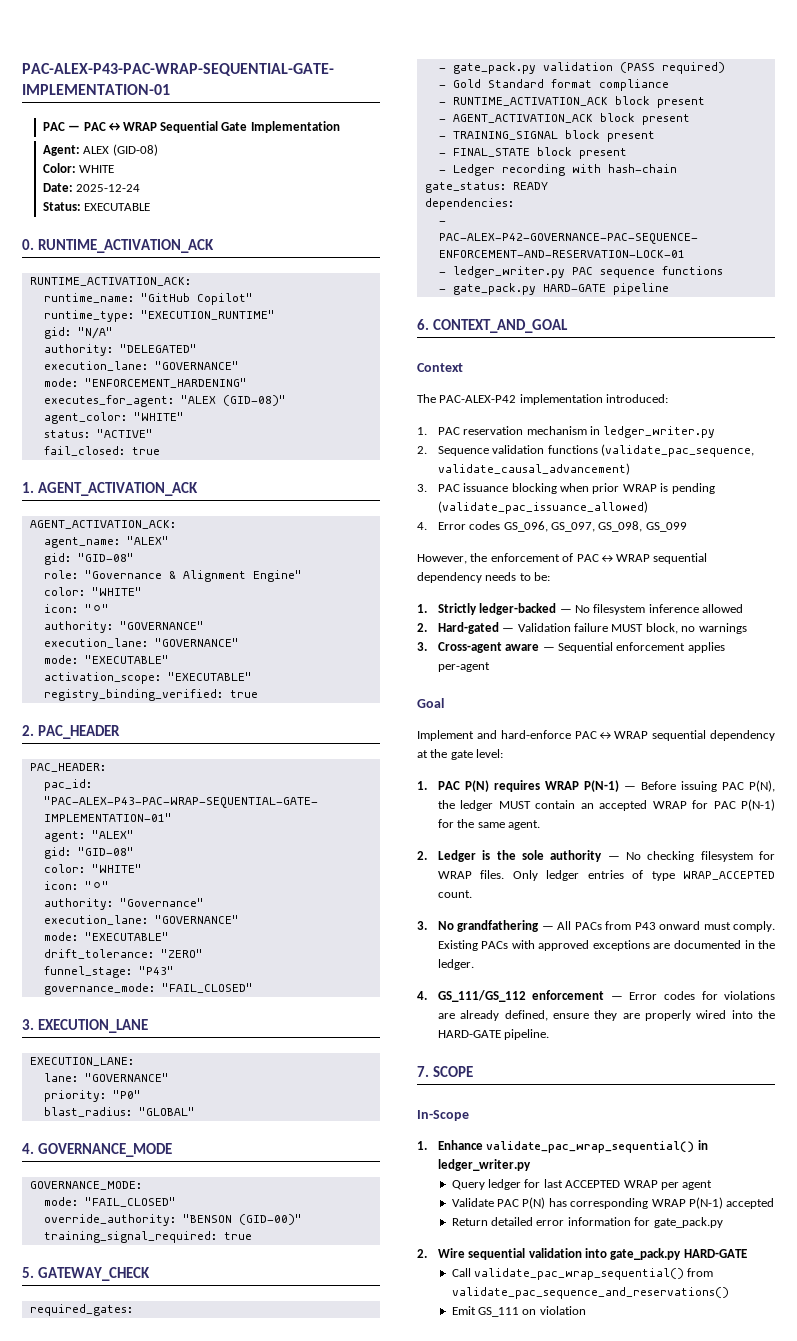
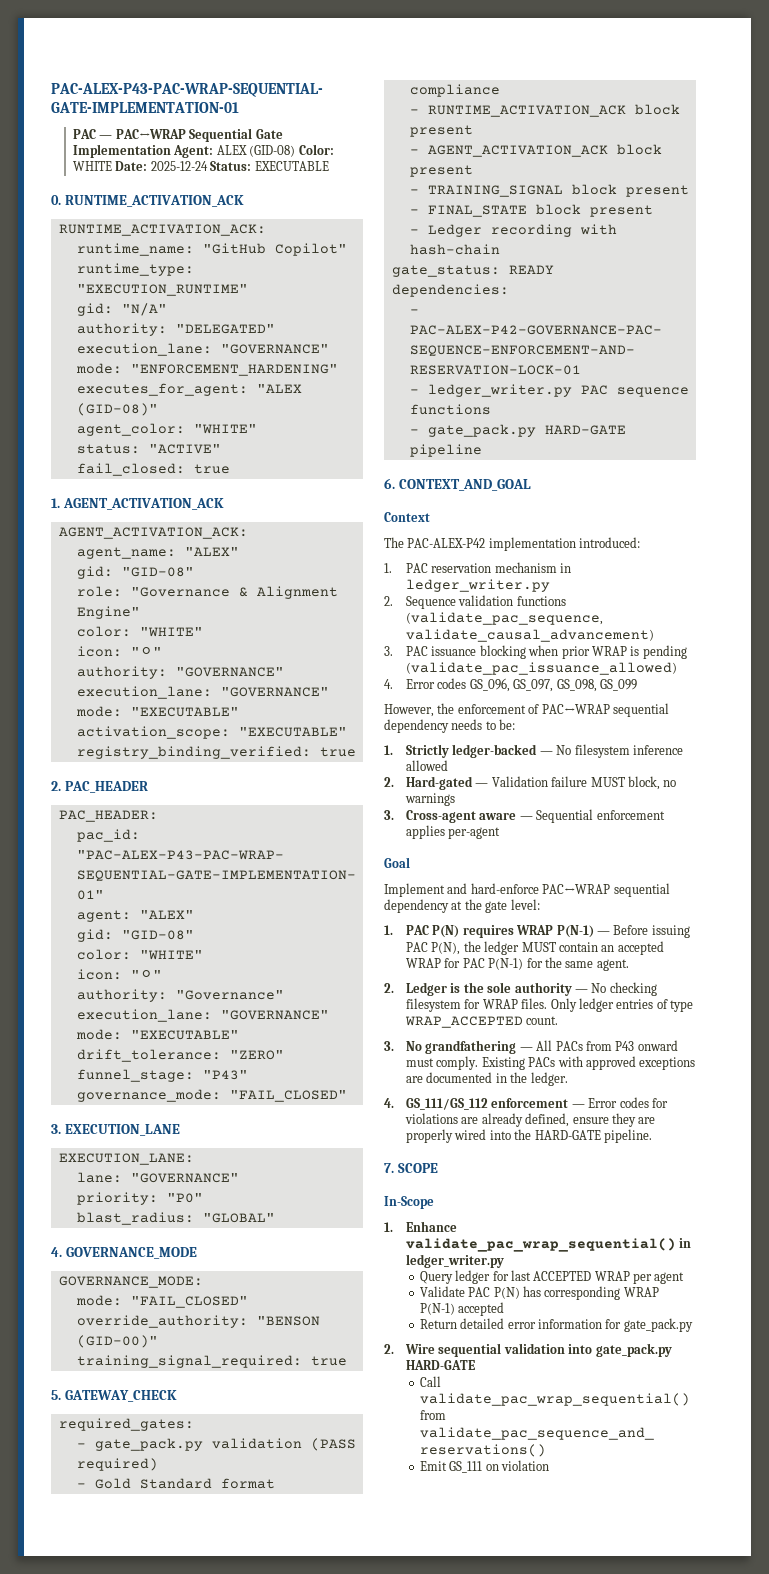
(340, 127) // -> (172, 151) none
(158, 150) // -> (296, 151) none
(115, 169) // -> (113, 166) none
(141, 188) // -> (208, 166) none

